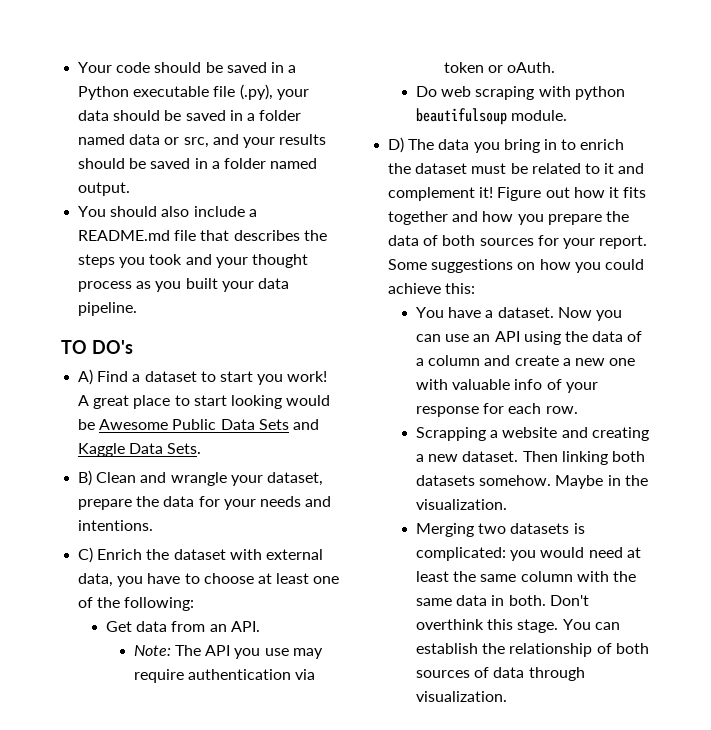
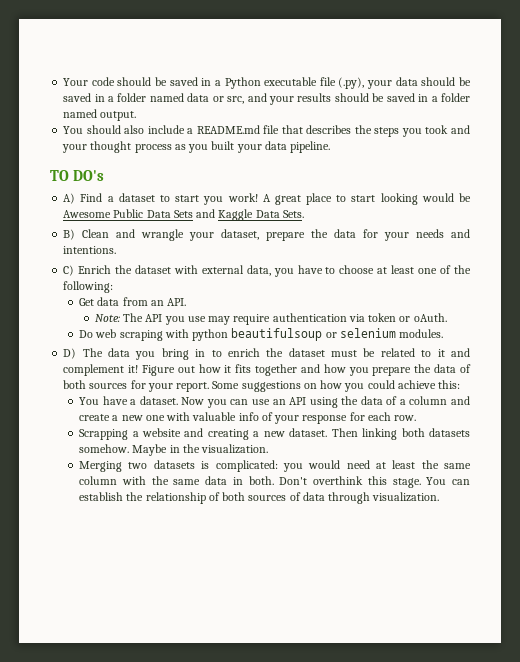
[511,110,568,121] module. -> [325,328,444,338] or selenium modules.

